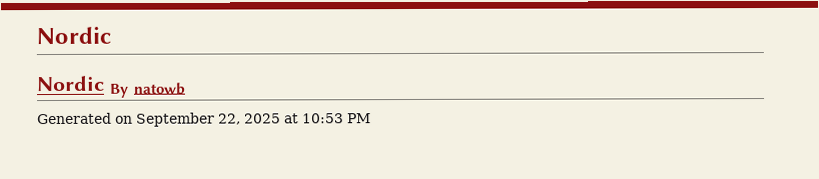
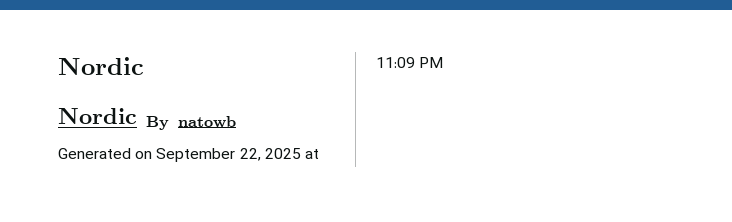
[302,113,344,124] 10:53 -> [376,57,415,68] 11:09

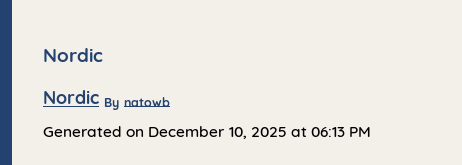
[156,148,261,162] September 22, -> [148,126,247,139] December 10,
[376,57,415,68] 11:09 -> [311,127,346,137] 06:13

